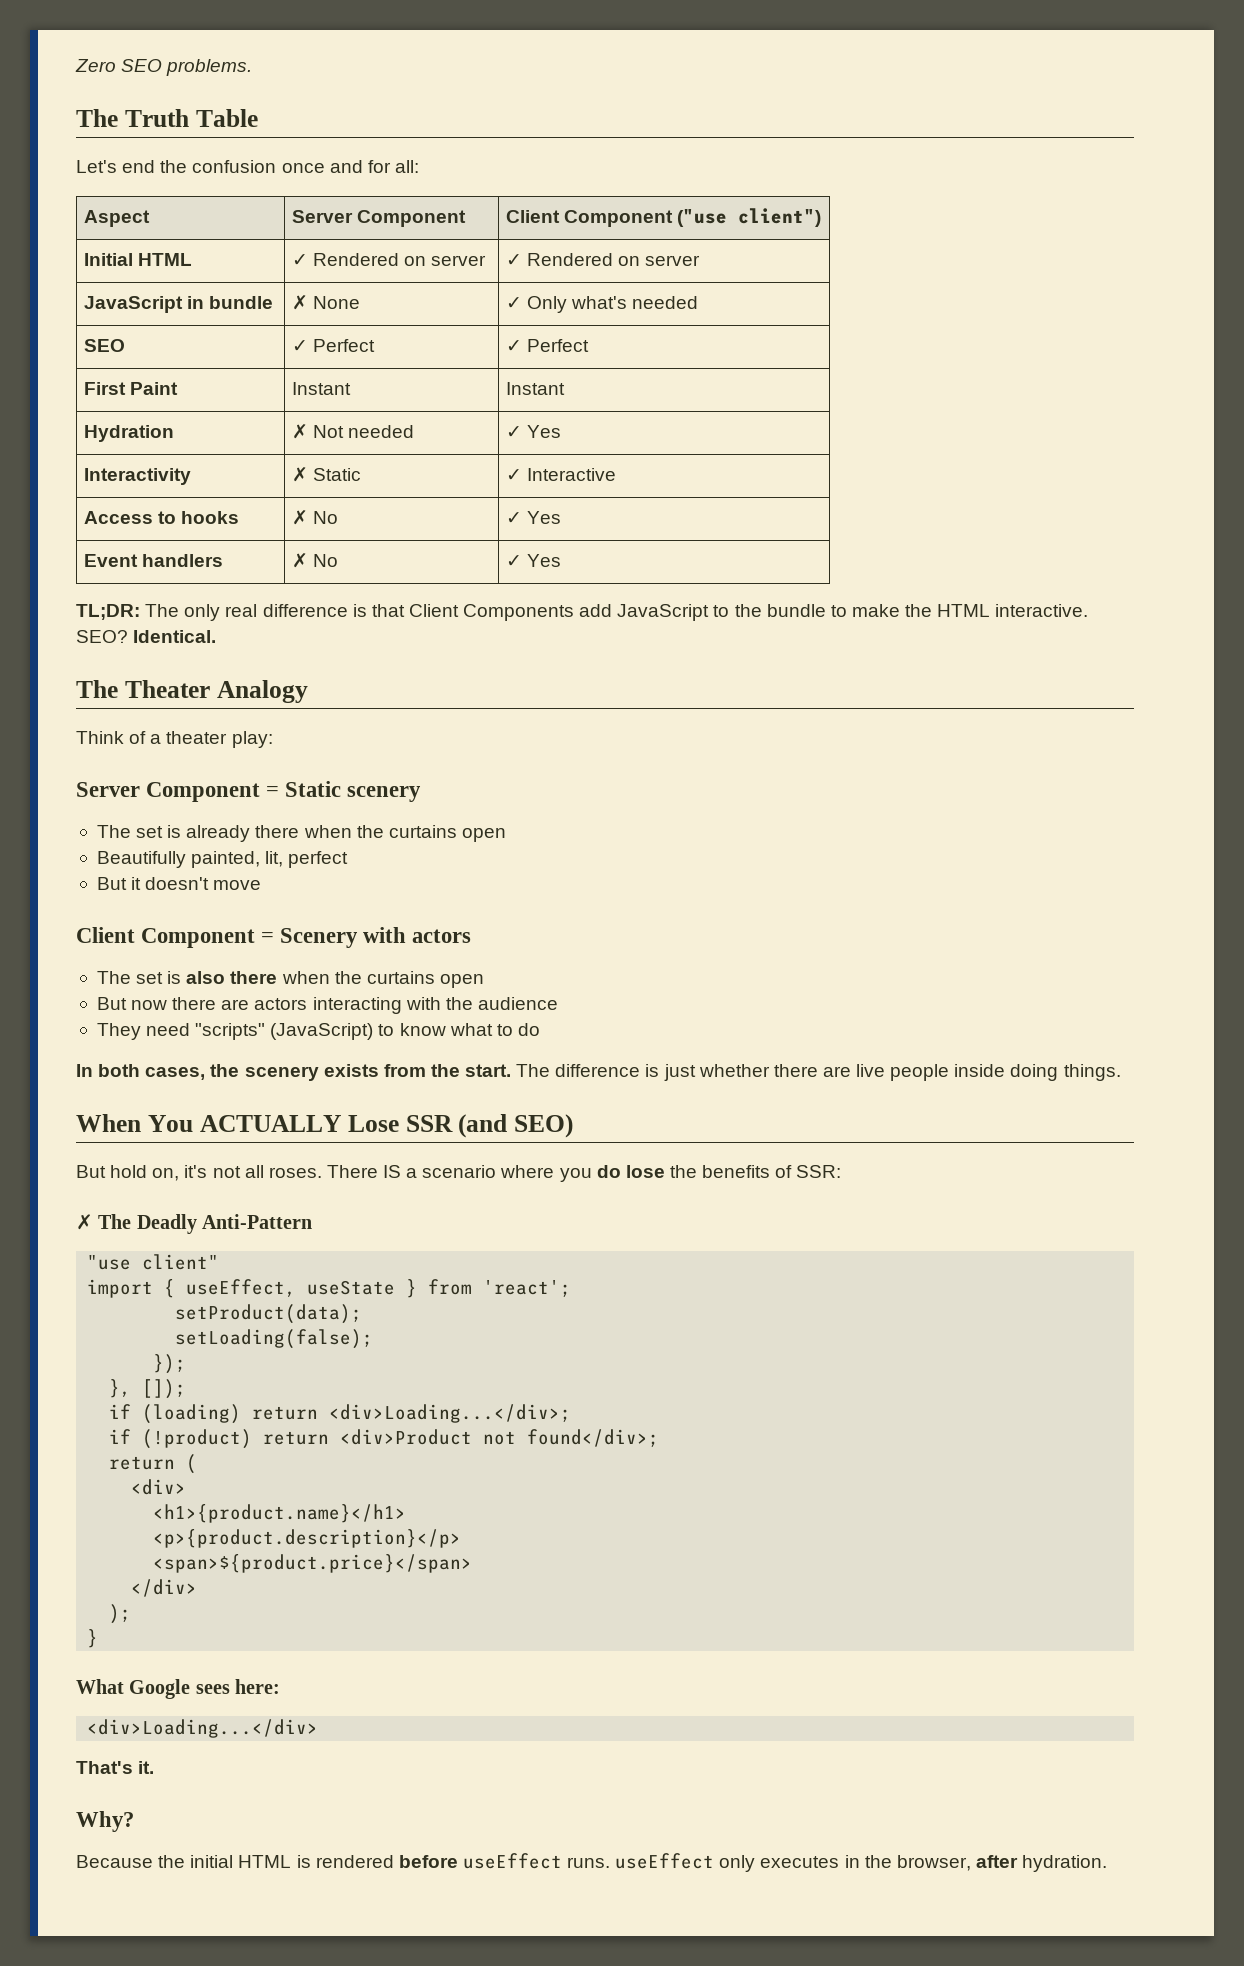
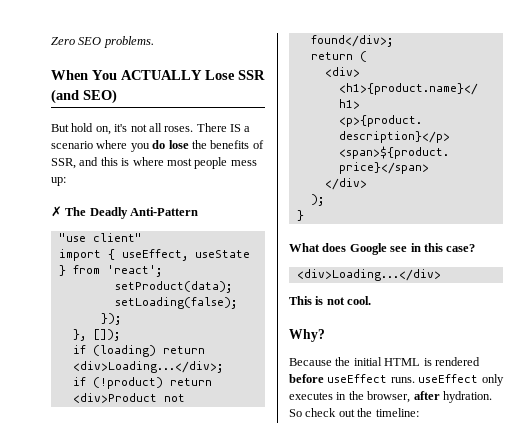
[76,109,258,127] [76,160,419,173] [83,210,150,227] [291,210,466,227] [505,208,821,227] [83,253,192,266] [291,253,487,266] [505,253,701,266] [83,296,273,313] [291,295,360,310] [505,296,699,313] [83,339,125,352] [291,339,375,352] [505,339,589,352] [83,382,178,395] [291,382,351,395] [505,382,565,395] [83,425,174,442] [291,424,414,439] [505,425,561,438] [83,468,191,485] [291,467,361,482] [505,468,616,481] [83,511,239,524] [291,510,338,525] [505,511,561,524] [83,554,223,567] [291,553,338,568] [505,554,561,567] [76,604,1089,621] [76,630,217,643] [76,680,308,703] [76,731,273,748] [76,781,422,802] [96,825,506,842] [96,851,349,868] [96,877,262,890] [76,927,472,948] [96,971,484,988] [96,997,558,1014] [96,1023,540,1040] [76,1064,1121,1081] // The Truth Table // Let's end the confusion once and for all: // Aspect | Server Component | Client Component ("use client") // Initial HTML | ✓ Rendered on server | ✓ Rendered on server // JavaScript in bundle | ✗ None | ✓ Only what's needed // SEO | ✓ Perfect | ✓ Perfect // First Paint | Instant | Instant // Hydration | ✗ Not needed | ✓ Yes // Interactivity | ✗ Static | ✓ Interactive // Access to hooks | ✗ No | ✓ Yes // Event handlers | ✗ No | ✓ Yes // TL;DR: The only real difference is that Client Components add JavaScript to the bundle to make the HTML interactive. SEO? Identical. // The Theater Analogy // Think of a theater play: // Server Component = Static scenery // The set is already there when the curtains open // Beautifully painted, lit, perfect // But it doesn't move // Client Component = Scenery with actors // The set is also there when the curtains open // But now there are actors interacting with the audience // They need "scripts" (JavaScript) to know what to do // In both cases, the scenery exists from the start. The difference is just whether there are live people inside doing things. -> (154, 42) none
[796,1165,842,1178] SSR: -> [51,157,257,169] [51,177,66,186] SSR, and this is where most people mess up:
[129,1679,281,1699] [87,1719,319,1738] [76,1761,155,1774] Google sees here: // <div>Loading...</div> // That's it. -> [322,243,476,255] [296,269,441,281] [289,296,372,305] does Google see in this case? // <div>Loading...</div> // This is not cool.
(1108, 1863) none -> [289,408,419,417] So check out the timeline:

